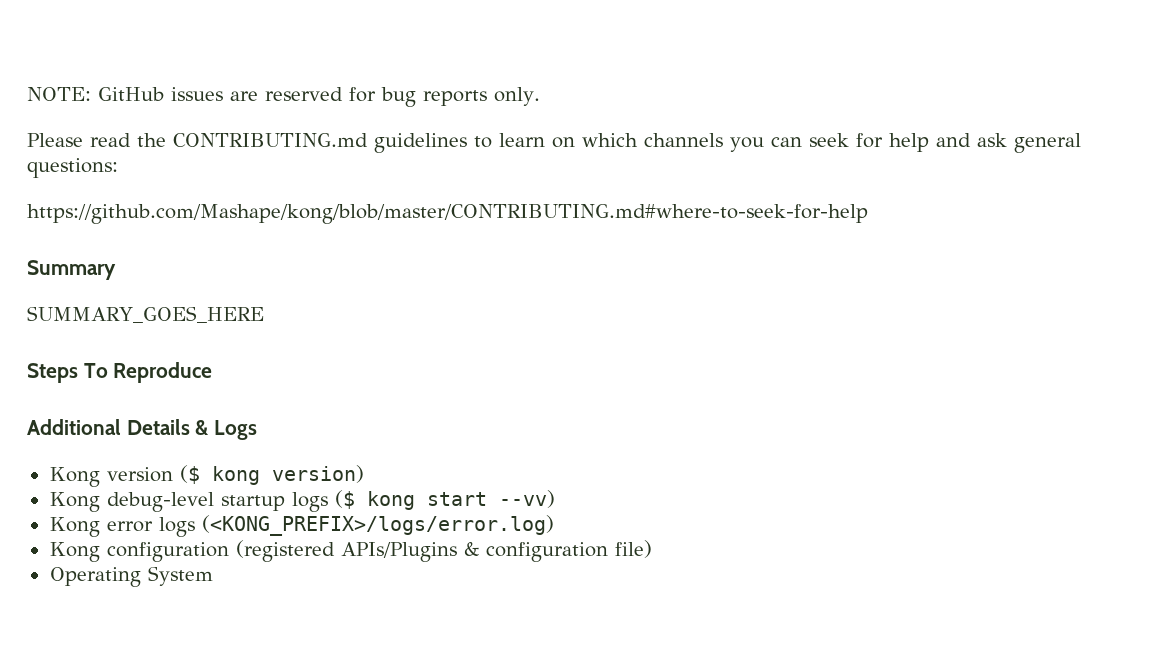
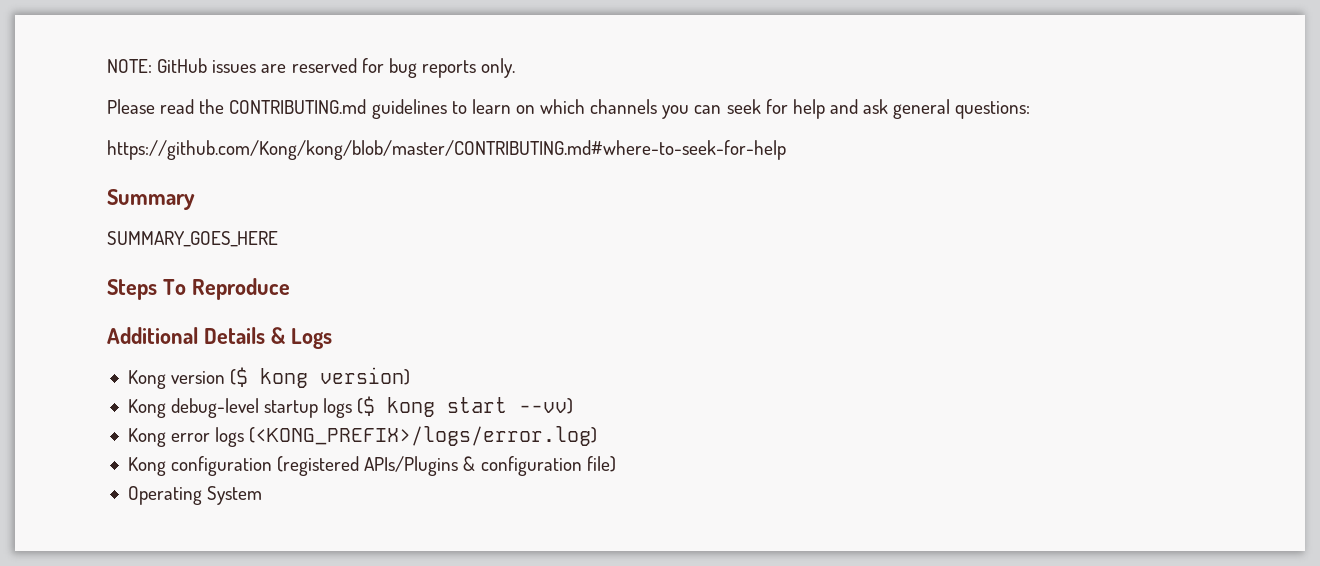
[27,204,868,224] https://github.com/Mashape/kong/blob/master/CONTRIBUTING.md#where-to-seek-for-help -> [107,140,786,160] https://github.com/Kong/kong/blob/master/CONTRIBUTING.md#where-to-seek-for-help

